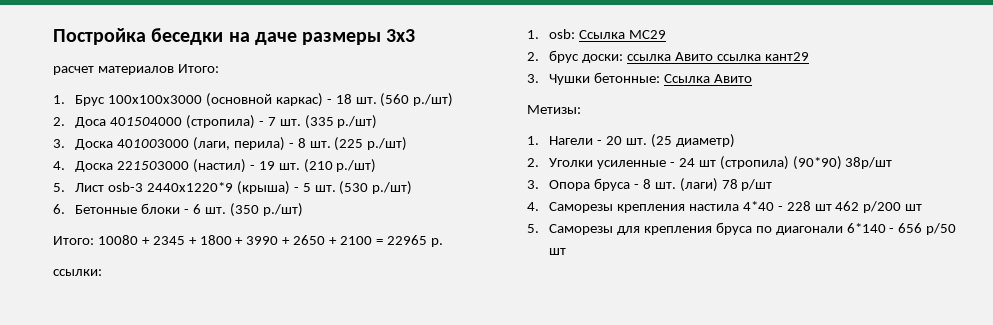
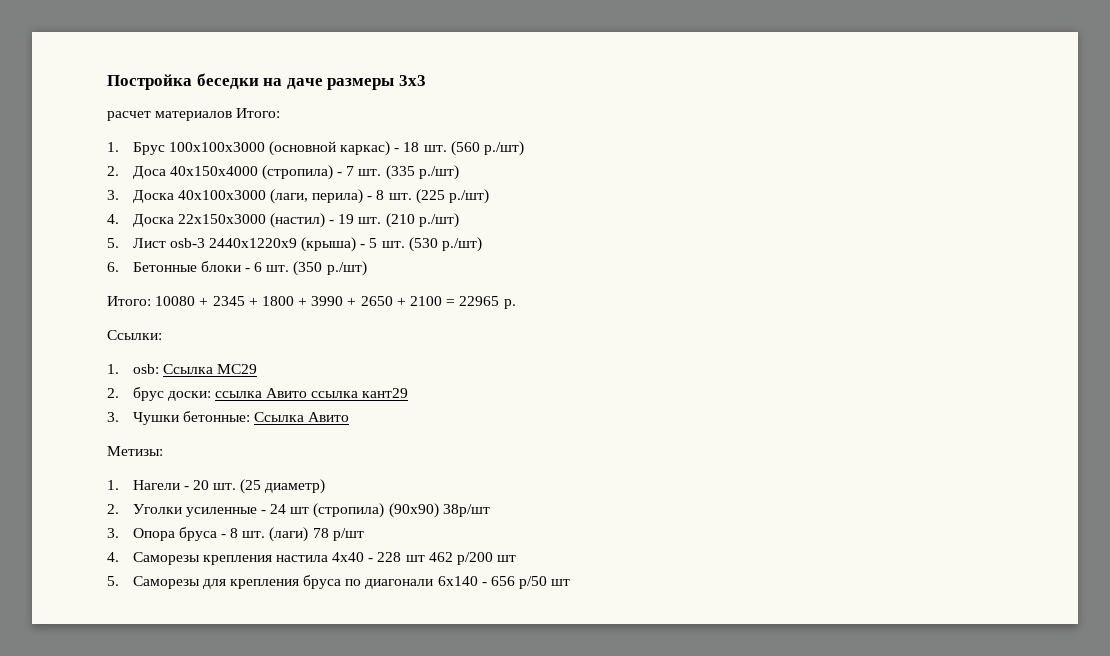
[109,117,182,126] 401504000 -> [169,166,258,176] 40х150х4000
[116,139,189,148] 401003000 -> [177,190,266,200] 40х100х3000
[116,161,189,170] 221503000 -> [177,214,266,224] 22х150х3000
[146,182,233,192] 2440х1220*9 -> [208,238,297,248] 2440х1220х9
[53,269,102,276] ссылки: -> [107,330,162,340] Ссылки:
[792,156,842,170] (90*90) -> [388,503,439,518] (90х90)
[742,201,774,211] 4*40 -> [332,552,365,562] 4х40
[846,223,886,233] 6*140 -> [437,576,478,586] 6х140

